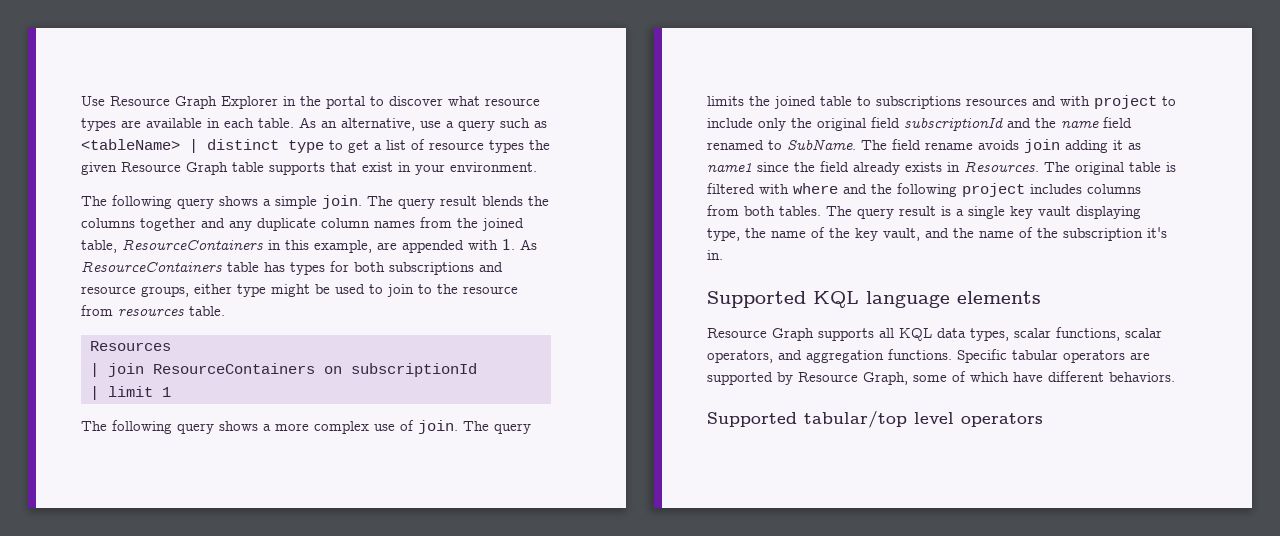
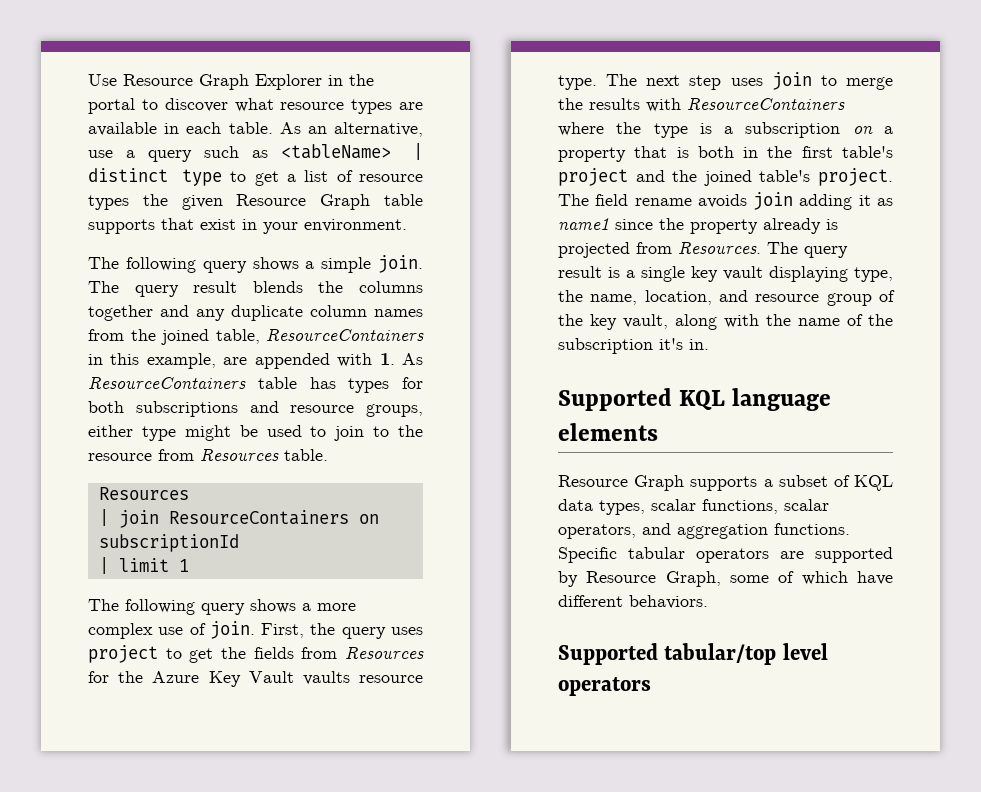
[118,309,184,316] resources -> [200,449,279,461] Resources
[463,421,531,434] [707,95,1176,109] [707,117,1132,131] [707,139,856,150] The query limits the joined table to subscriptions resources and with project to include only the original field subscriptionId and the name field renamed to SubName. -> [261,623,423,639] [88,645,424,663] [88,671,423,687] [558,72,893,90] [558,98,845,112] [558,122,893,138] [558,146,893,162] [558,168,893,186] First, the query uses project to get the fields from Resources for the Azure Key Vault vaults resource type. The next step uses join to merge the results with ResourceContainers where the type is a subscription on a property that is both in the first table's project and the joined table's project.
[820,161,1176,175] [707,183,1141,197] [707,205,821,216] field already exists in Resources. The original table is filtered with where and the following project includes columns from both tables. -> [690,218,838,234] [558,242,761,258] property already is projected from Resources.
[771,231,806,238] name -> [590,290,872,306] name, location, and resource group
[925,228,949,238] and -> [675,314,759,330] along with
[879,328,894,338] all -> [763,475,850,487] a subset of

